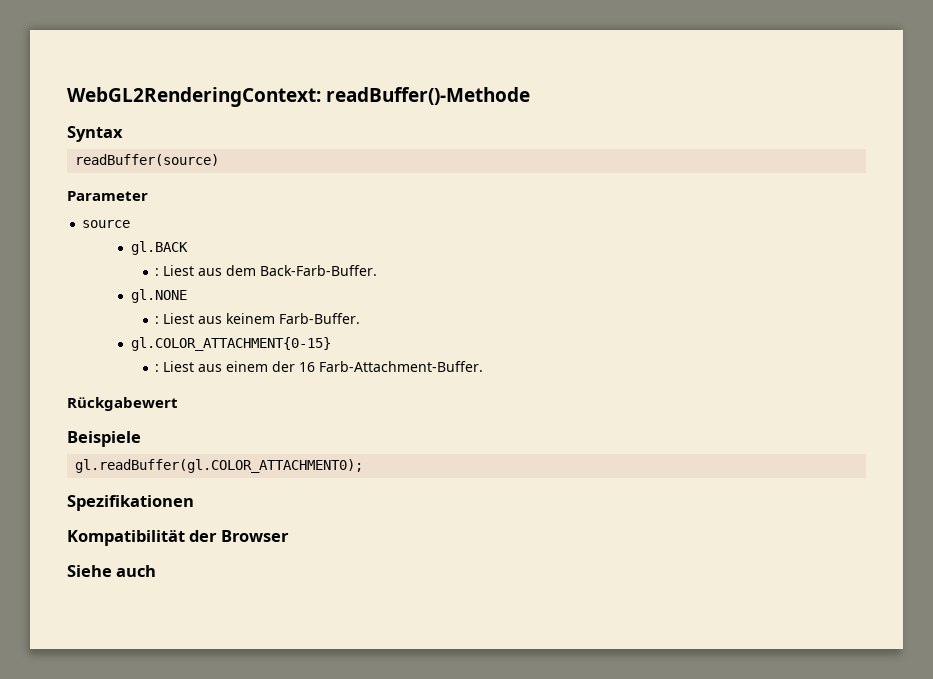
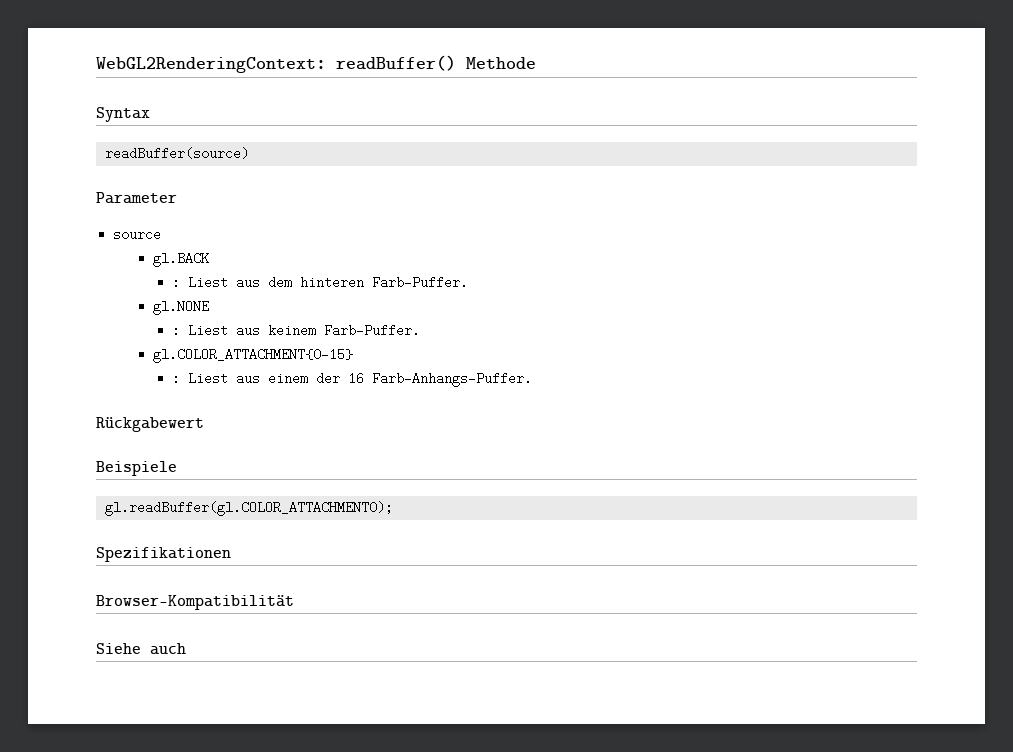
[326,87,531,105] readBuffer()-Methode -> [336,55,536,71] readBuffer() Methode
[260,265,378,276] Back-Farb-Buffer. -> [300,276,469,289] hinteren Farb-Puffer.
[279,313,361,324] Farb-Buffer. -> [324,324,421,337] Farb-Puffer.
[319,361,484,372] Farb-Attachment-Buffer. -> [372,372,533,387] Farb-Anhangs-Puffer.
[67,530,289,546] Kompatibilität der Browser -> [96,595,294,610] Browser-Kompatibilität

